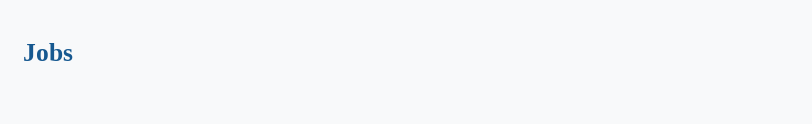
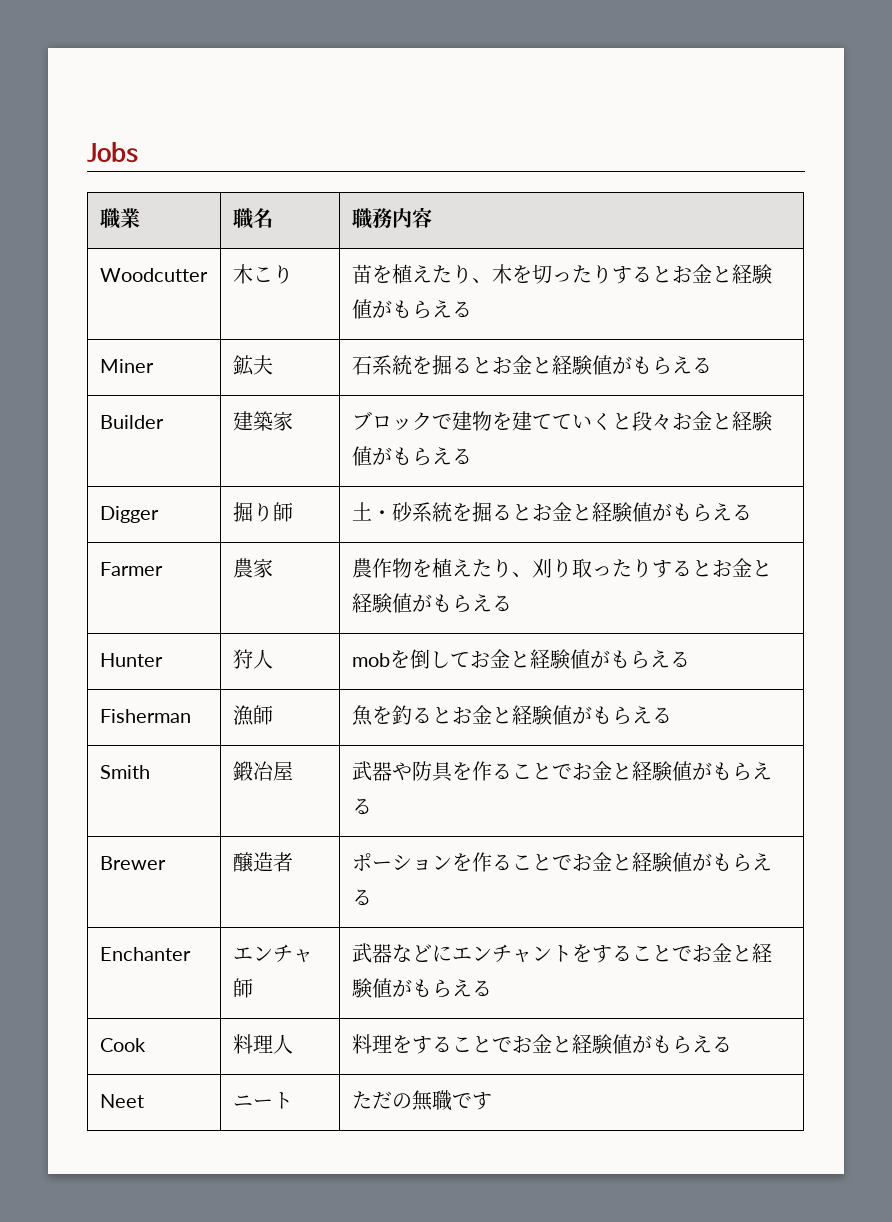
(73, 52) none -> [99,208,140,229] [232,208,273,229] [351,207,432,229] [99,268,208,282] [232,264,293,284] [351,264,772,284] [351,299,472,319] [99,359,154,373] [232,355,273,376] [351,355,712,375] [99,415,164,429] [232,411,293,431] [351,411,772,431] [351,446,472,466] [99,506,159,523] [232,502,293,522] [351,502,752,522] [99,562,163,576] [232,558,273,578] [351,558,772,578] [351,593,512,613] [99,653,163,667] [232,649,273,669] [351,649,690,669] [99,709,191,723] [232,705,273,726] [351,705,672,726] [99,765,150,779] [232,761,293,781] [351,761,772,782] [351,798,372,815] [99,856,166,870] [232,852,293,872] [351,852,772,872] [351,889,372,906] [99,947,191,961] [232,944,313,963] [232,978,253,998] [351,943,772,963] [350,978,492,998] [99,1038,146,1052] [232,1034,293,1054] [351,1034,732,1054] [99,1094,144,1108] [232,1092,293,1109] [351,1090,492,1111] // 職業 | 職名 | 職務内容 // Woodcutter | 木こり | 苗を植えたり、木を切ったりするとお金と経験値がもらえる // Miner | 鉱夫 | 石系統を掘るとお金と経験値がもらえる // Builder | 建築家 | ブロックで建物を建てていくと段々お金と経験値がもらえる // Digger | 掘り師 | 土・砂系統を掘るとお金と経験値がもらえる // Farmer | 農家 | 農作物を植えたり、刈り取ったりするとお金と経験値がもらえる // Hunter | 狩人 | mobを倒してお金と経験値がもらえる // Fisherman | 漁師 | 魚を釣るとお金と経験値がもらえる // Smith | 鍛冶屋 | 武器や防具を作ることでお金と経験値がもらえる // Brewer | 醸造者 | ポーションを作ることでお金と経験値がもらえる // Enchanter | エンチャ師 | 武器などにエンチャントをすることでお金と経験値がもらえる // Cook | 料理人 | 料理をすることでお金と経験値がもらえる // Neet | ニート | ただの無職です

